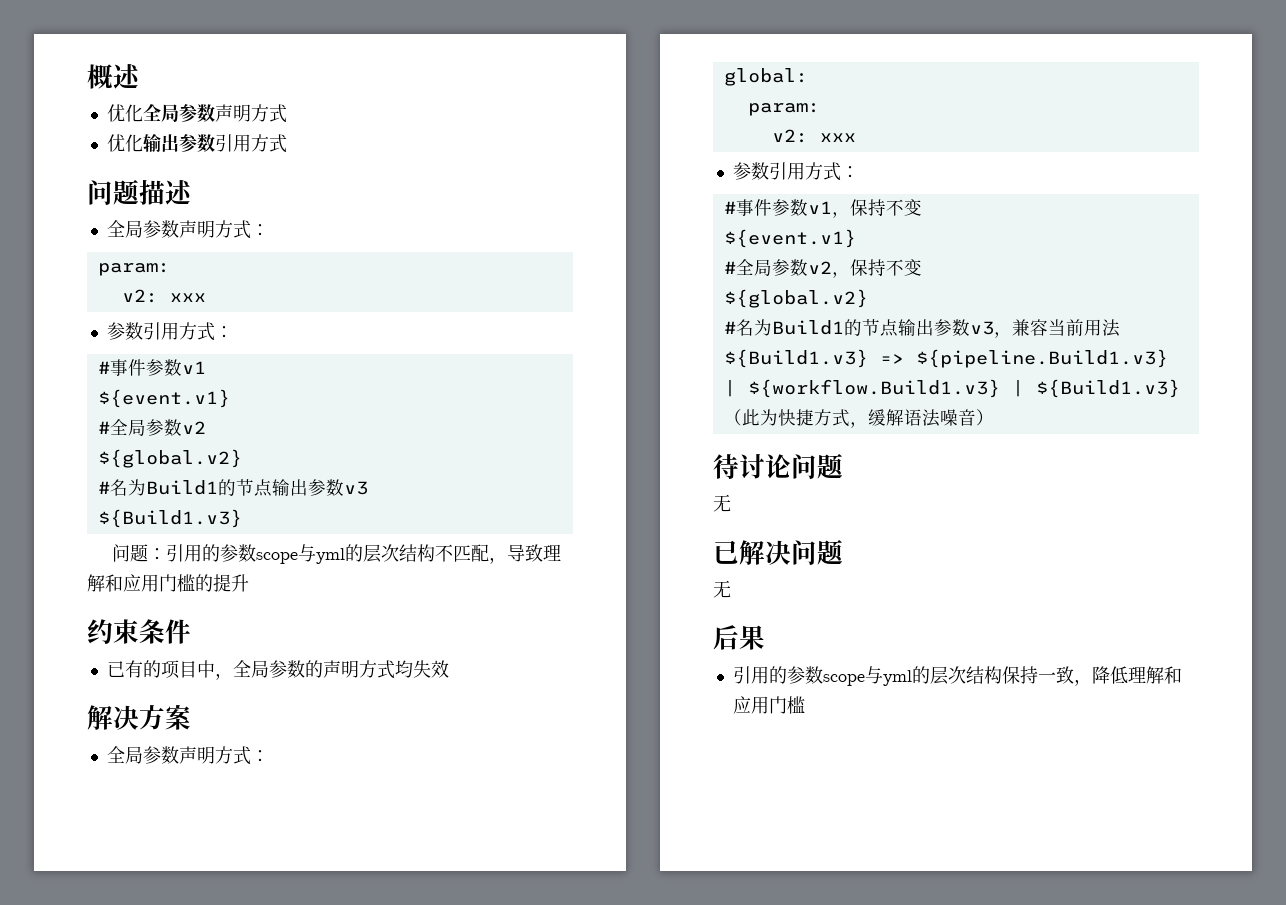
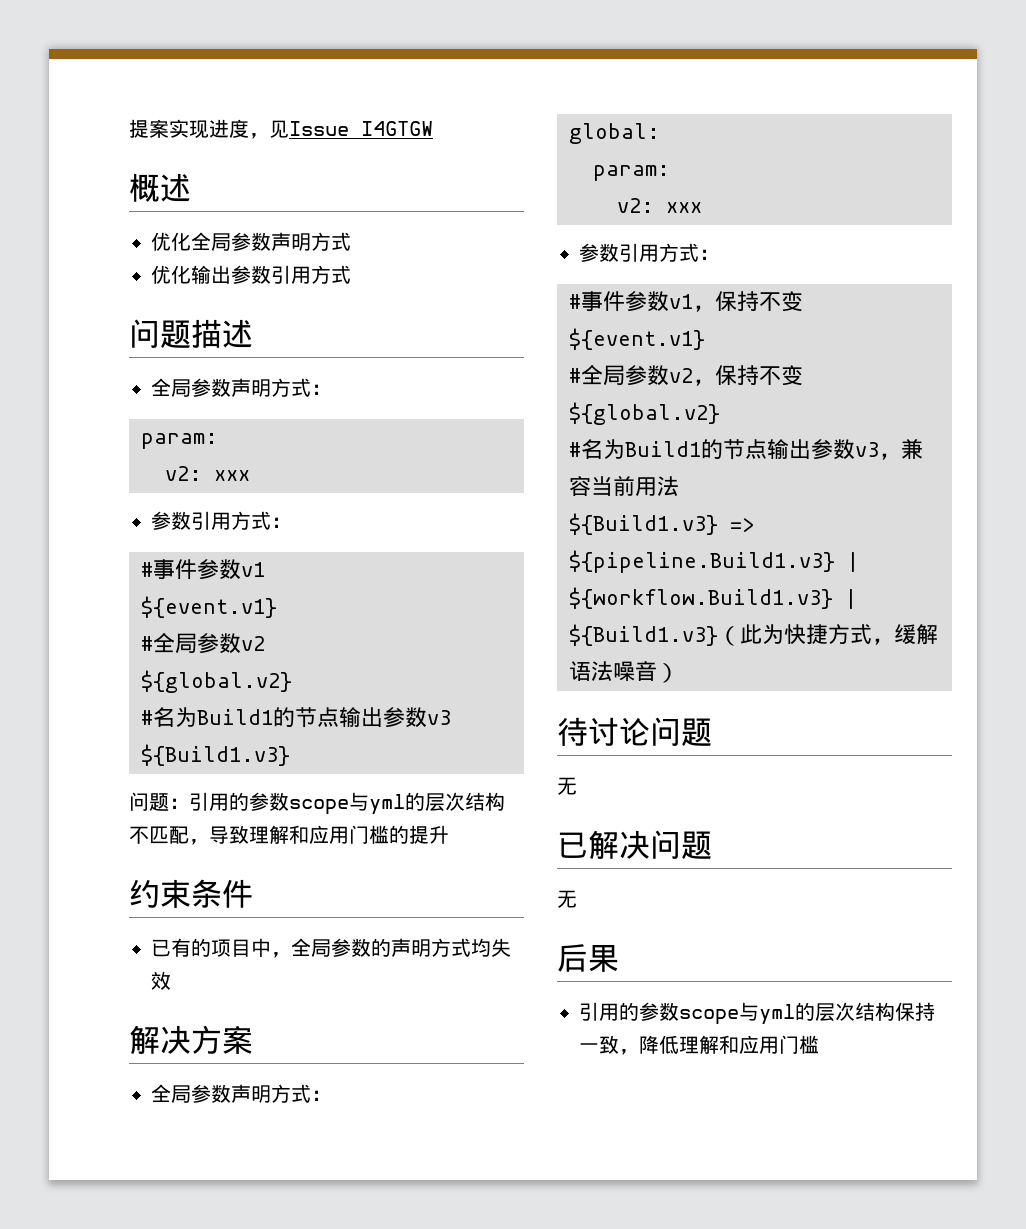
(87, 76) none -> [129,119,433,139] 提案实现进度，见Issue I4GTGW //

